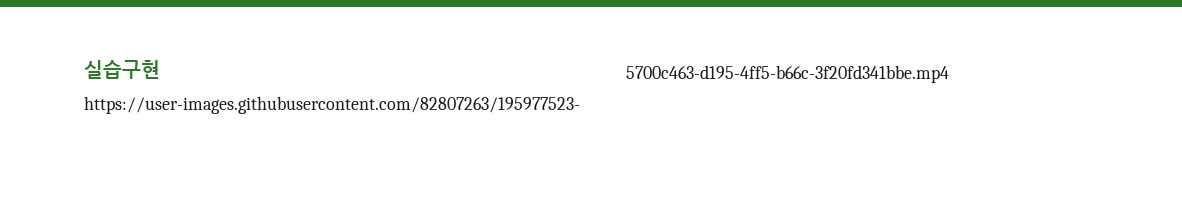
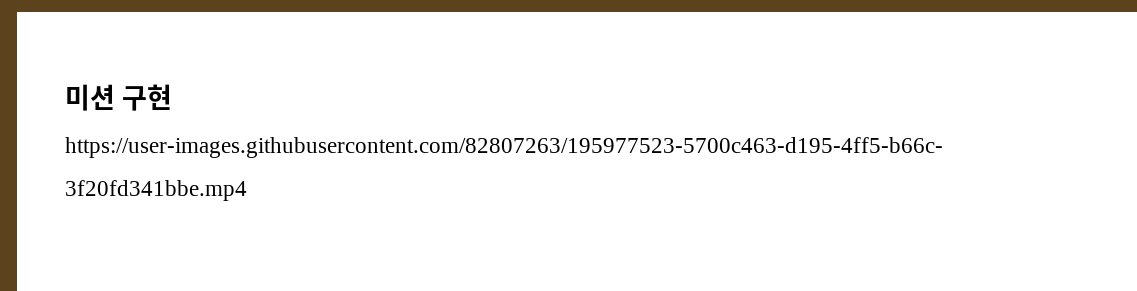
[84,60,160,79] 실습구현 -> [65,84,173,111] 미션 구현

